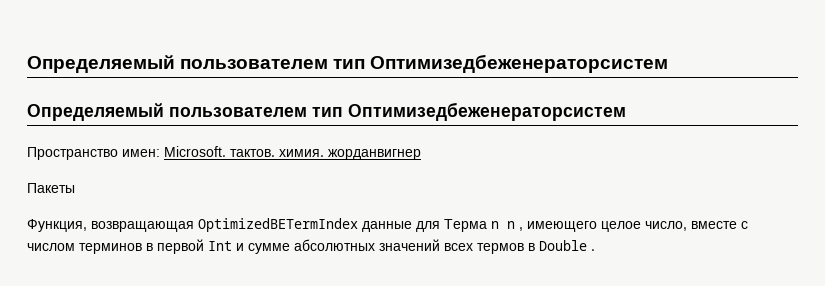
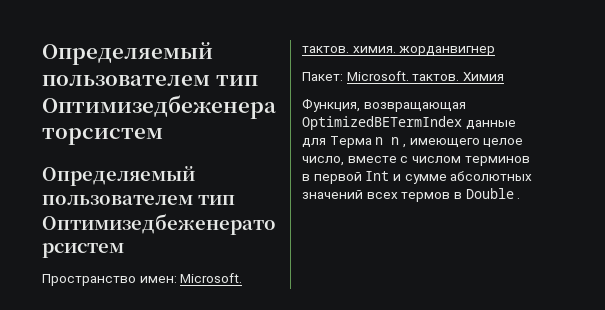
[27,183,75,193] Пакеты -> [302,71,504,81] Пакет: Microsoft. тактов. Химия

